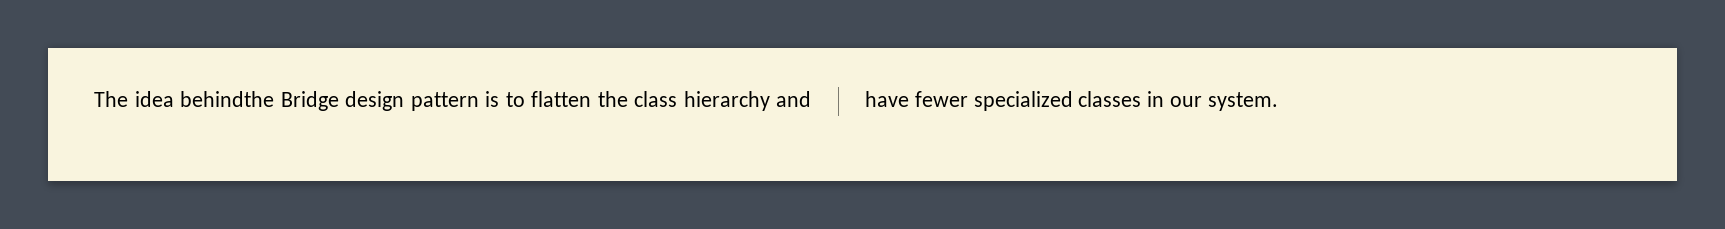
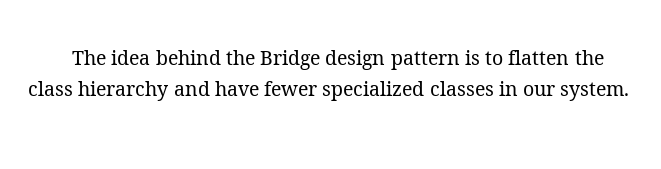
[180,91,274,107] behindthe -> [155,50,255,65] behind the

